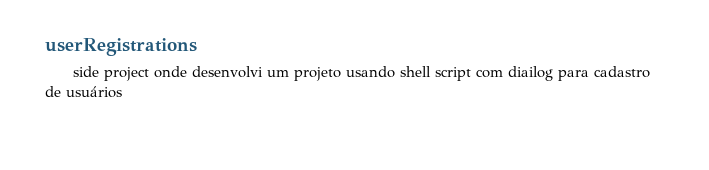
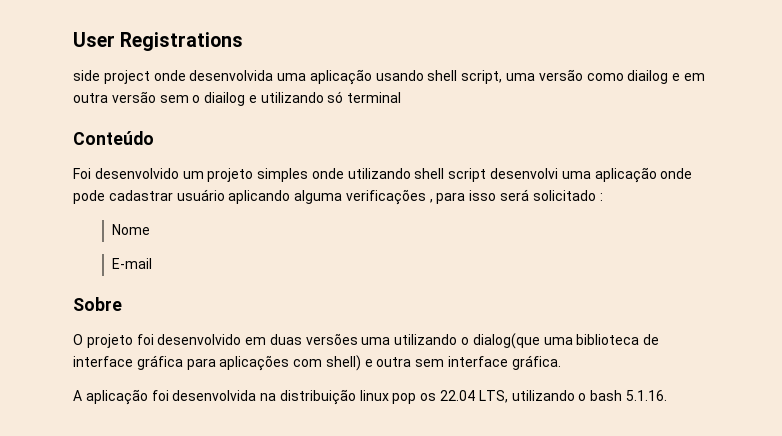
[45,38,197,56] userRegistrations -> [73,32,244,51] User Registrations
[192,66,651,81] [45,86,122,98] desenvolvi um projeto usando shell script com diailog para cadastro de usuários -> [189,69,705,85] [73,91,402,106] [73,131,154,145] [73,167,693,183] [73,189,603,205] [112,224,151,235] [112,258,153,269] [73,297,122,311] [73,333,660,349] [73,355,561,371] [73,389,667,405] desenvolvida uma aplicação usando shell script, uma versão como diailog e em outra versão sem o diailog e utilizando só terminal // Conteúdo // Foi desenvolvido um projeto simples onde utilizando shell script desenvolvi uma aplicação onde pode cadastrar usuário aplicando alguma verificações , para isso será solicitado : // Nome // E-mail // Sobre // O projeto foi desenvolvido em duas versões uma utilizando o dialog(que uma biblioteca de interface gráfica para aplicações com shell) e outra sem interface gráfica. // A aplicação foi desenvolvida na distribuição linux pop os 22.04 LTS, utilizando o bash 5.1.16.

